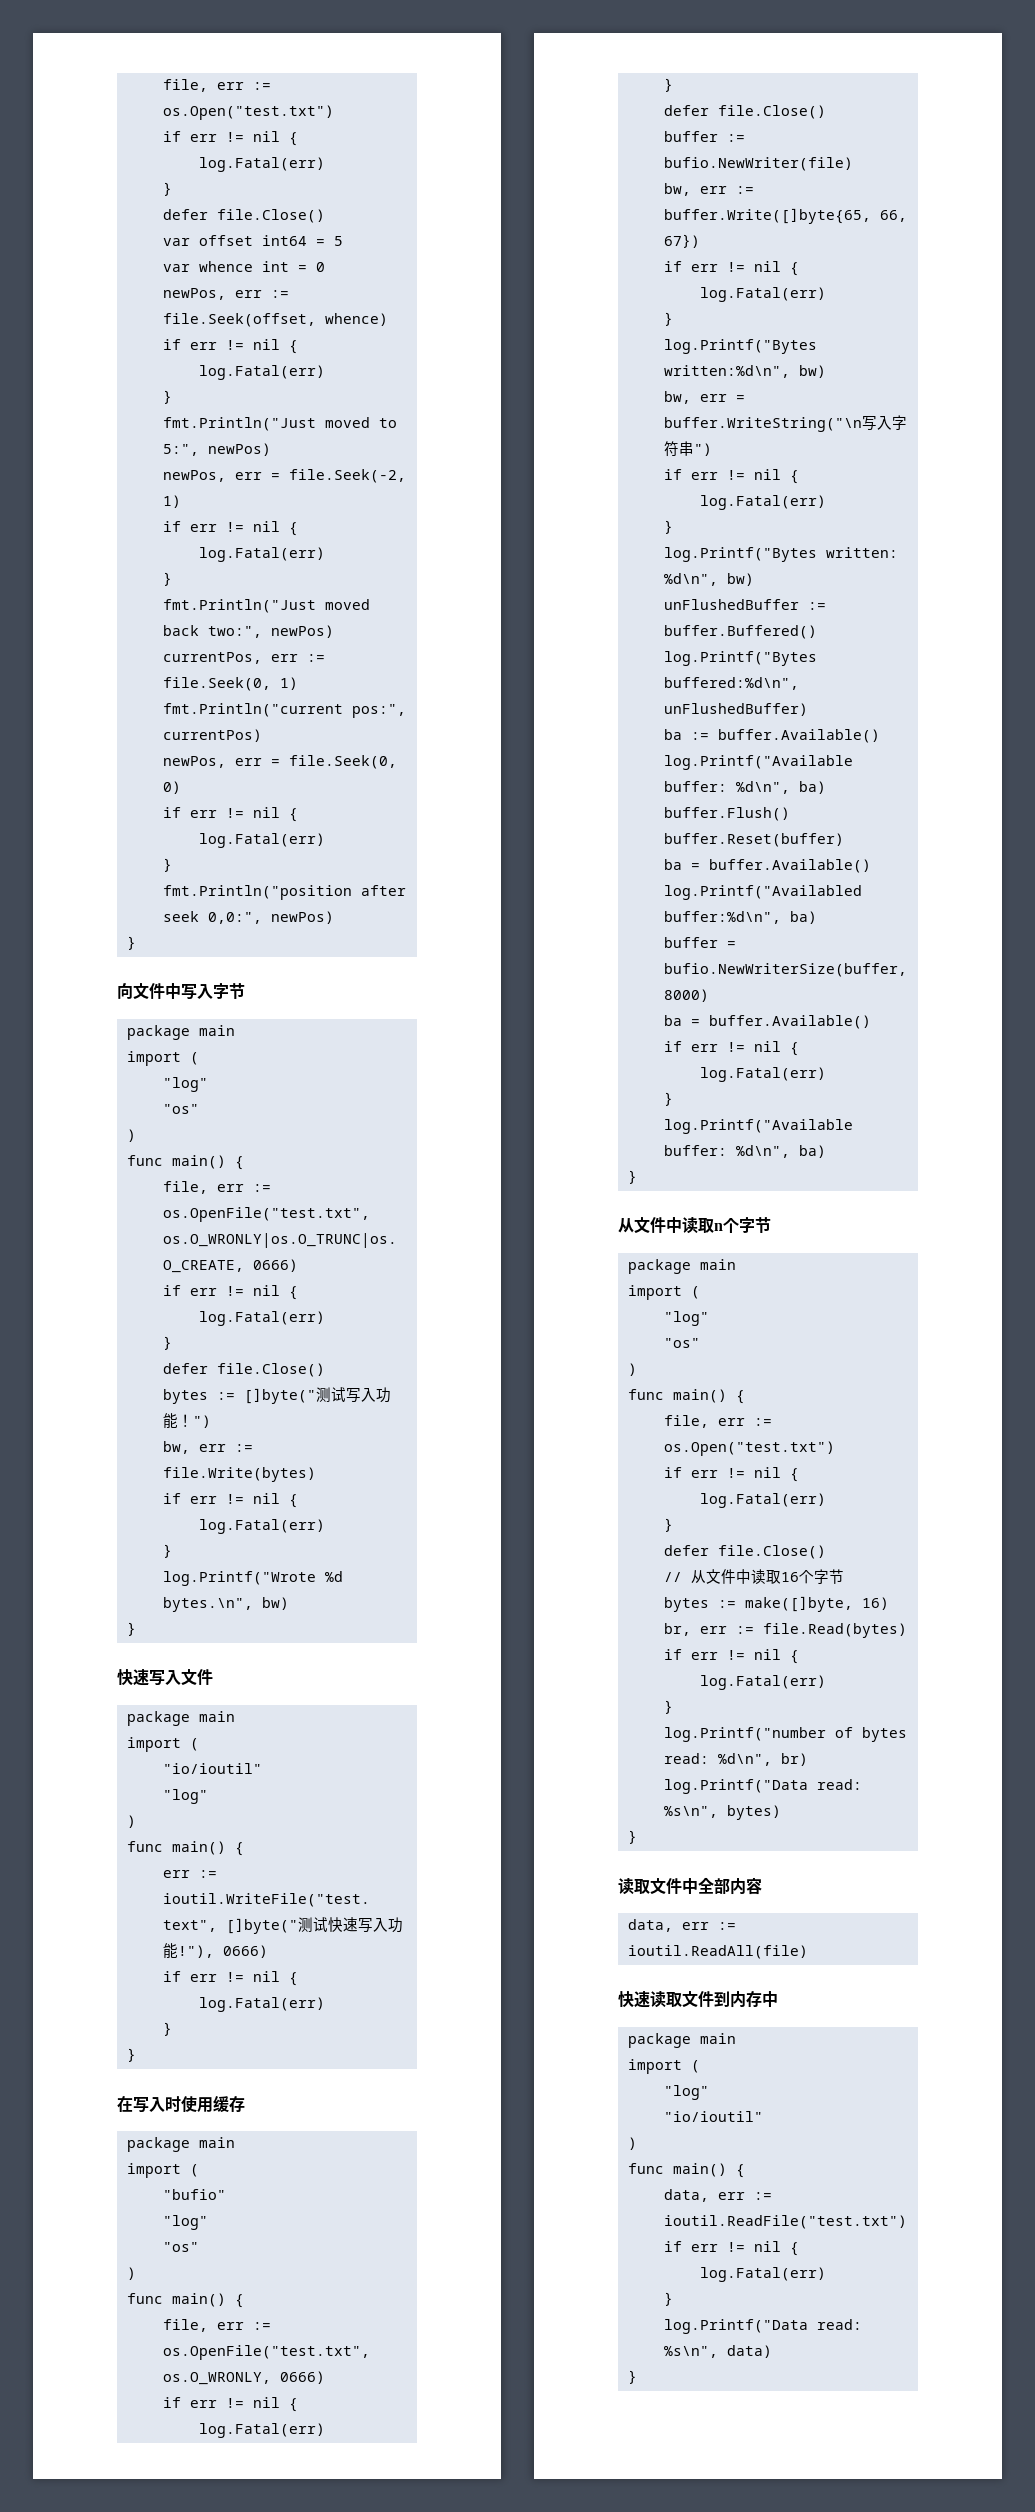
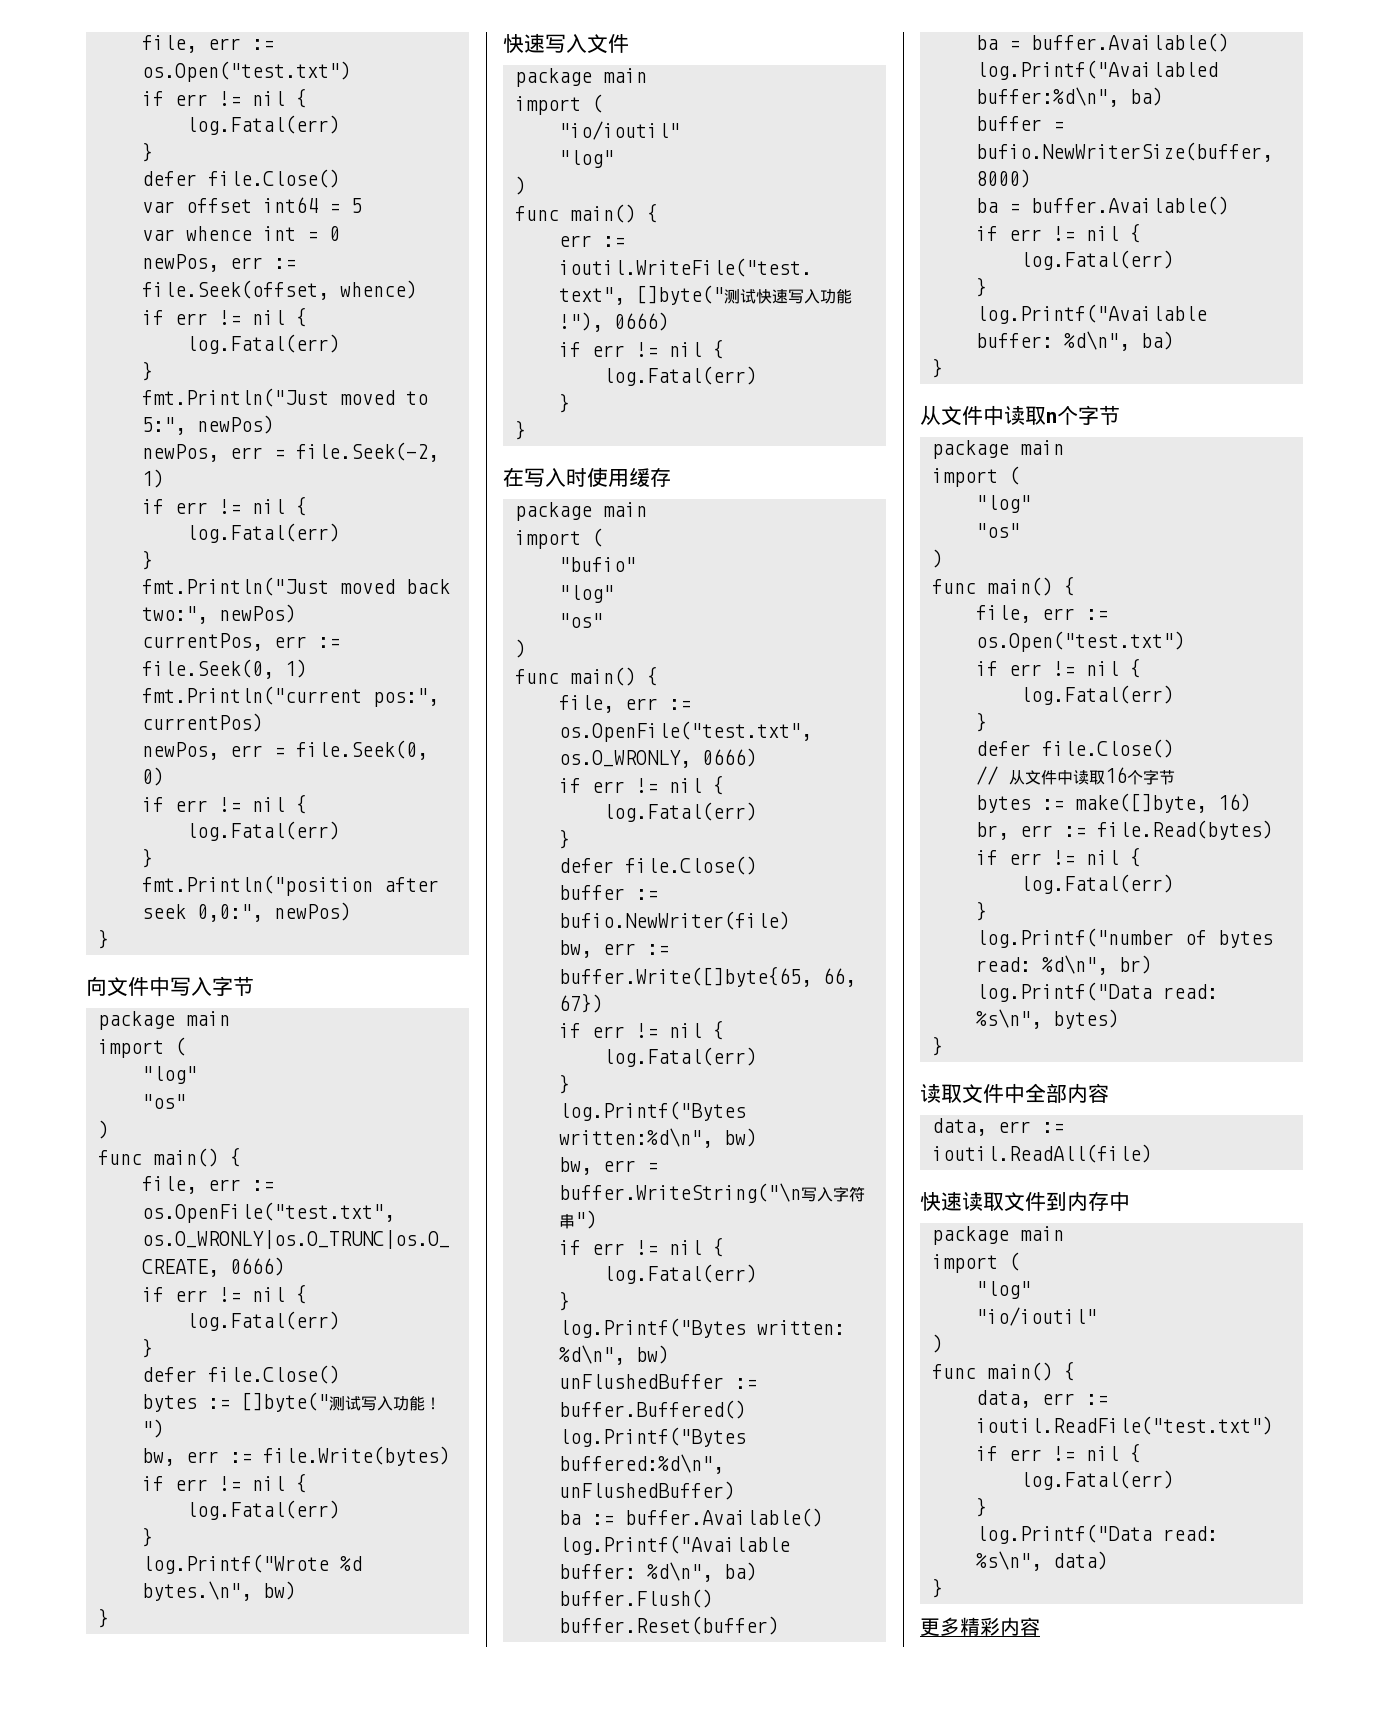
(637, 2377) none -> [920,1617,1040,1636] // 更多精彩内容

